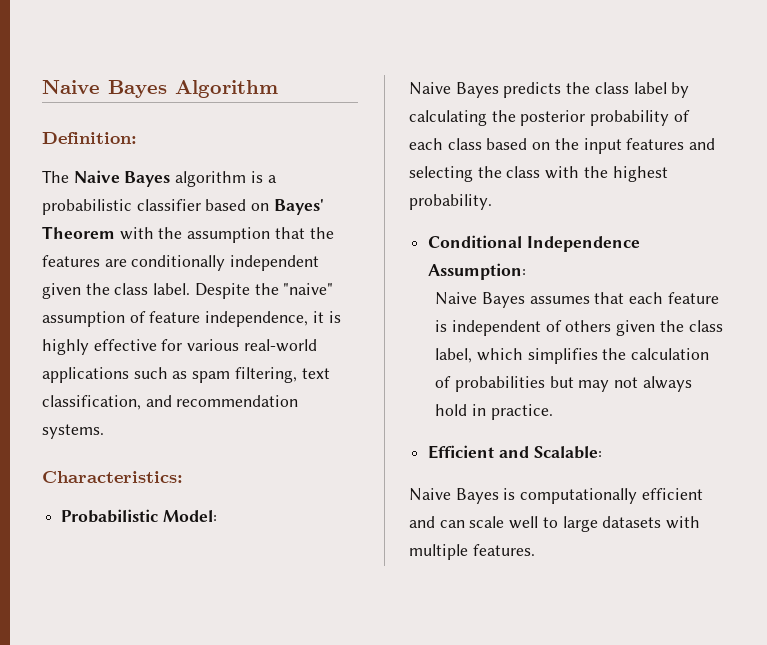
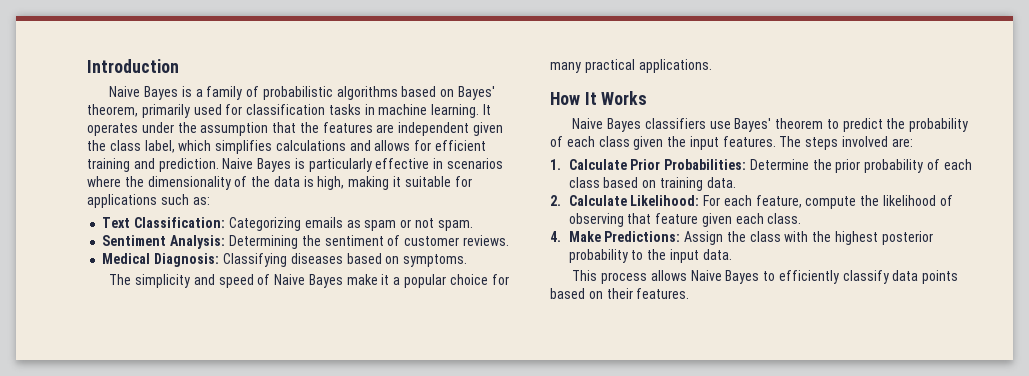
[42,80,278,98] [42,132,137,144] [42,170,277,187] [42,199,324,215] [42,226,154,240] Naive Bayes Algorithm // Definition: // The Naive Bayes algorithm is a probabilistic classifier based on Bayes' Theorem with -> [87,59,179,73] [109,86,495,100] [87,104,492,118] [87,122,174,136] Introduction // Naive Bayes is a family of probabilistic algorithms based on Bayes' theorem, primarily used for classification tasks in machine learning. It operates under
[131,255,226,271] conditionally -> (395, 128) none
[153,283,334,299] [42,311,341,327] [42,339,317,355] [42,367,330,383] [42,395,299,410] [42,424,104,439] [42,471,183,483] [61,509,217,523] [409,82,690,98] [409,110,586,126] label. Despite the "naive" assumption of feature independence, it is highly effective for various real-world applications such as spam filtering, text classification, and recommendation systems. // Characteristics: // Probabilistic Model: // Naive Bayes predicts the class label by calculating the posterior -> [144,140,487,154] [87,158,504,172] [87,176,472,190] [87,194,210,208] [102,217,473,231] [102,235,509,249] [102,253,468,267] [109,274,509,288] [550,59,712,73] [550,91,648,105] [572,118,969,132] [550,136,913,150] [550,159,861,173] label, which simplifies calculations and allows for efficient training and prediction. Naive Bayes is particularly effective in scenarios where the dimensionality of the data is high, making it suitable for applications such as: // Text Classification: Categorizing emails as spam or not spam. // Sentiment Analysis: Determining the sentiment of customer reviews. // Medical Diagnosis: Classifying diseases based on symptoms. // The simplicity and speed of Naive Bayes make it a popular choice for many practical applications. // How It Works // Naive Bayes classifiers use Bayes' theorem to predict the probability of each class given the input features. The steps involved are: // 1. Calculate Prior Probabilities: Determine the prior
[554,138,716,154] [409,166,473,182] the input features and selecting -> [659,177,736,191] [550,195,953,209] [568,213,802,227] [550,231,724,245] training data. // 2. Calculate Likelihood: For each feature, compute the likelihood of observing that feature given each class. // 4. Make Predictions: Assign
[409,194,492,210] [428,235,640,252] [428,263,527,280] [435,292,719,308] [435,320,723,336] [435,348,710,364] [435,376,692,392] [435,404,553,420] [428,445,602,459] [409,488,703,504] [409,516,701,532] [409,544,468,560] probability. // Conditional Independence Assumption: // Naive Bayes assumes that each feature is independent of others given the class label, which simplifies the calculation of probabilities but may not always hold in practice. // Efficient and Scalable: // Naive Bayes is computationally efficient and can scale well to large datasets with multiple -> [881,231,933,245] [568,249,732,263] [572,270,959,284] [550,288,633,299] posterior probability to the input data. // This process allows Naive Bayes to efficiently classify data points based on their

